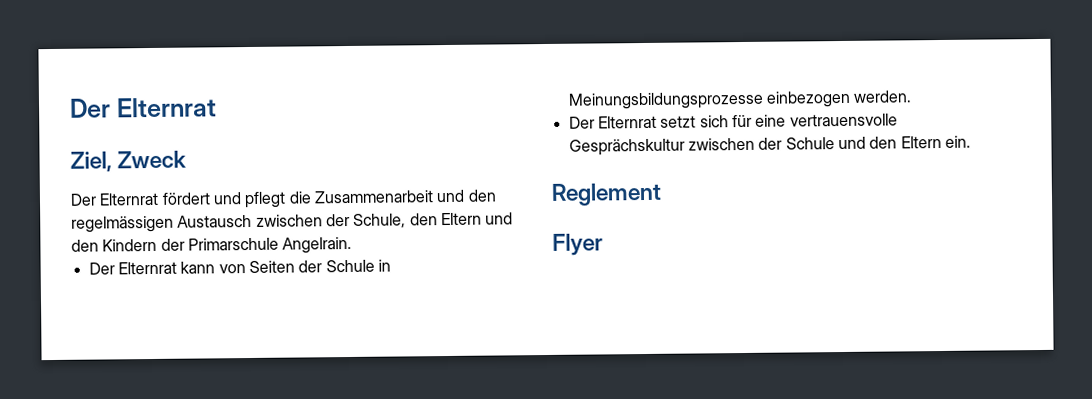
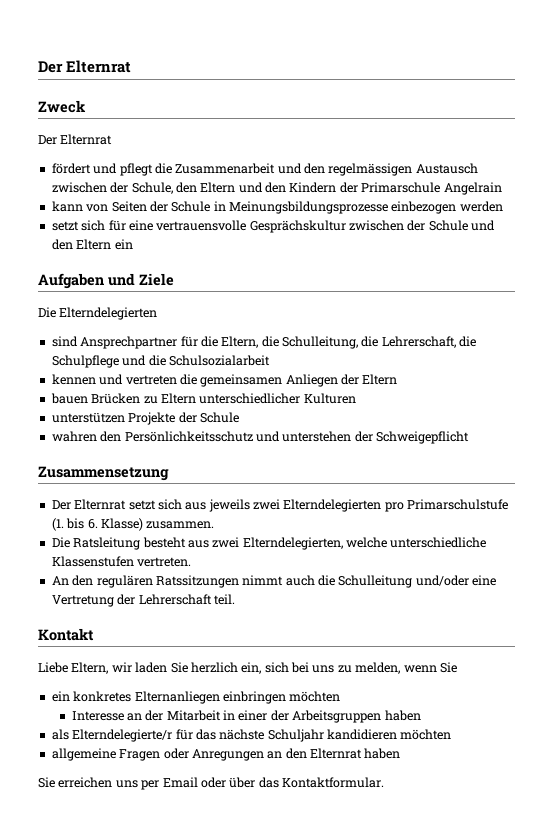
[69,97,217,118] [70,151,112,172] Der Elternrat // Ziel, -> [38,60,132,73] Der Elternrat //
(160, 199) none -> (113, 139) //
[282,236,353,254] [88,261,177,275] Angelrain. // Der Elternrat -> [443,182,502,195] Angelrain //
[853,90,913,103] [568,115,657,129] werden. // Der Elternrat -> [459,201,503,212] werden //
[944,135,971,148] [551,182,662,206] [552,233,603,256] ein. // Reglement // Flyer -> [114,239,133,250] [38,273,174,289] [38,307,158,320] [51,336,477,349] [51,355,270,368] [51,374,398,387] [50,393,356,404] [51,412,239,425] [51,431,469,444] [38,466,169,481] [51,499,509,512] [51,518,215,531] [51,537,487,550] [51,556,192,567] [51,575,497,588] [51,594,235,607] [38,628,94,641] [38,662,457,674] [51,691,341,704] [71,710,421,723] [51,729,452,742] [51,748,401,761] [38,777,384,790] ein // Aufgaben und Ziele // Die Elterndelegierten // sind Ansprechpartner für die Eltern, die Schulleitung, die Lehrerschaft, die Schulpflege und die Schulsozialarbeit // kennen und vertreten die gemeinsamen Anliegen der Eltern // bauen Brücken zu Eltern unterschiedlicher Kulturen // unterstützen Projekte der Schule // wahren den Persönlichkeitsschutz und unterstehen der Schweigepflicht // Zusammensetzung // Der Elternrat setzt sich aus jeweils zwei Elterndelegierten pro Primarschulstufe (1. bis 6. Klasse) zusammen. // Die Ratsleitung besteht aus zwei Elterndelegierten, welche unterschiedliche Klassenstufen vertreten. // An den regulären Ratssitzungen nimmt auch die Schulleitung und/oder eine Vertretung der Lehrerschaft teil. // Kontakt // Liebe Eltern, wir laden Sie herzlich ein, sich bei uns zu melden, wenn Sie // ein konkretes Elternanliegen einbringen möchten // Interesse an der Mitarbeit in einer der Arbeitsgruppen haben // als Elterndelegierte/r für das nächste Schuljahr kandidieren möchten // allgemeine Fragen oder Anregungen an den Elternrat haben // Sie erreichen uns per Email oder über das Kontaktformular.

